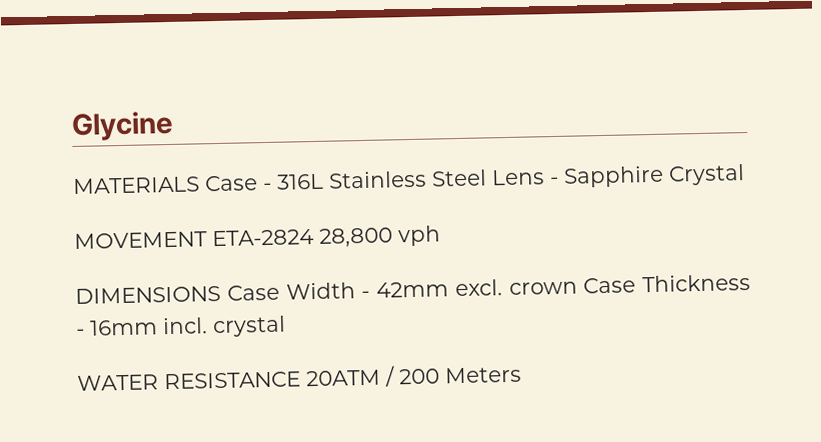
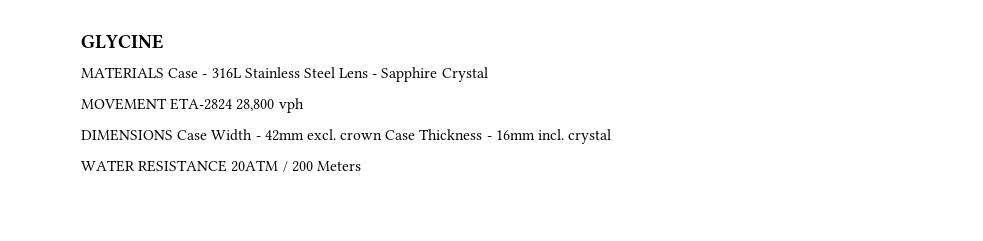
[71,110,174,142] Glycine -> [81,34,164,49] GLYCINE

